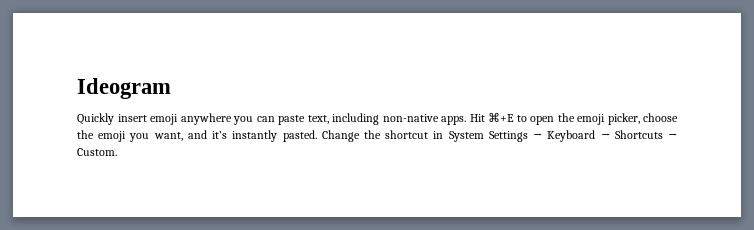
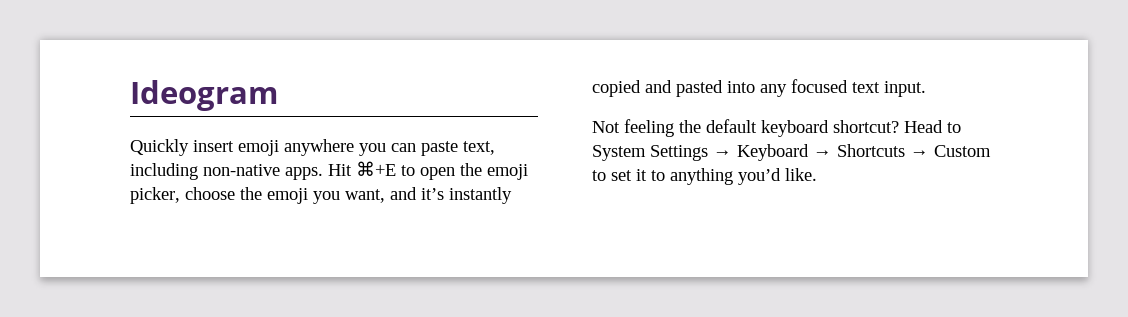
[282,130,444,142] pasted. Change the shortcut in -> [592,79,926,97] [592,119,961,137] copied and pasted into any focused text input. // Not feeling the default keyboard shortcut? Head to
[77,148,117,156] Custom. -> [934,145,991,157] [592,168,817,185] Custom to set it to anything you’d like.

